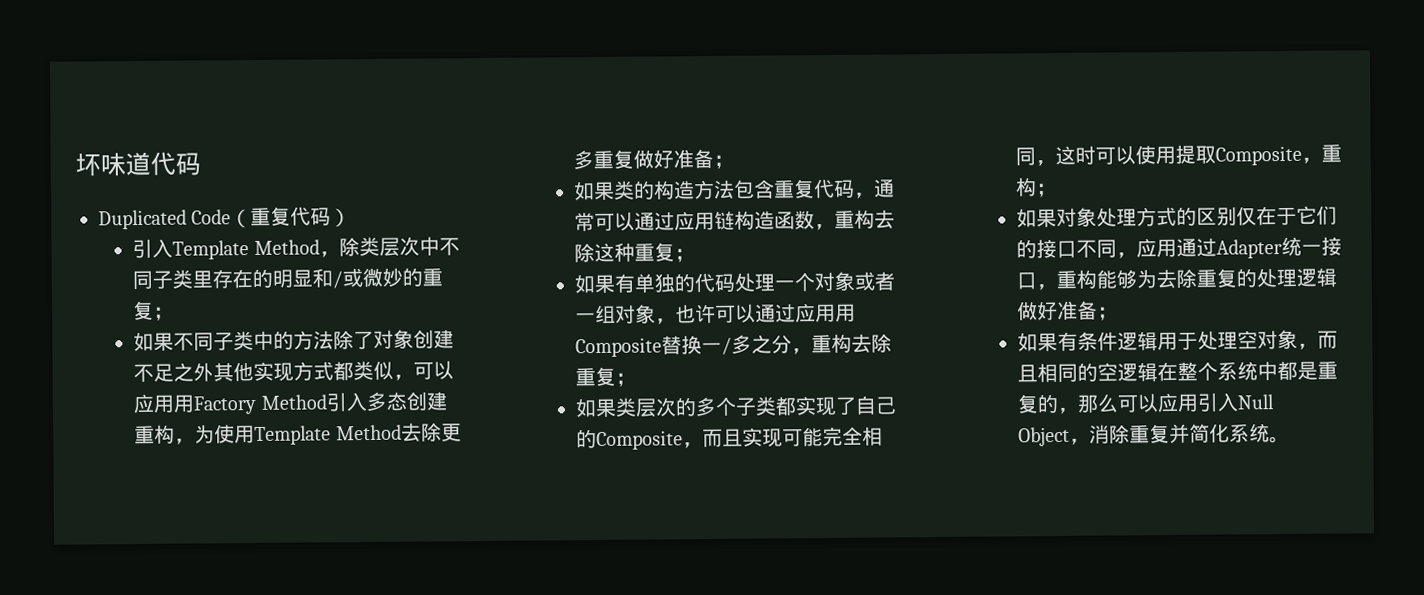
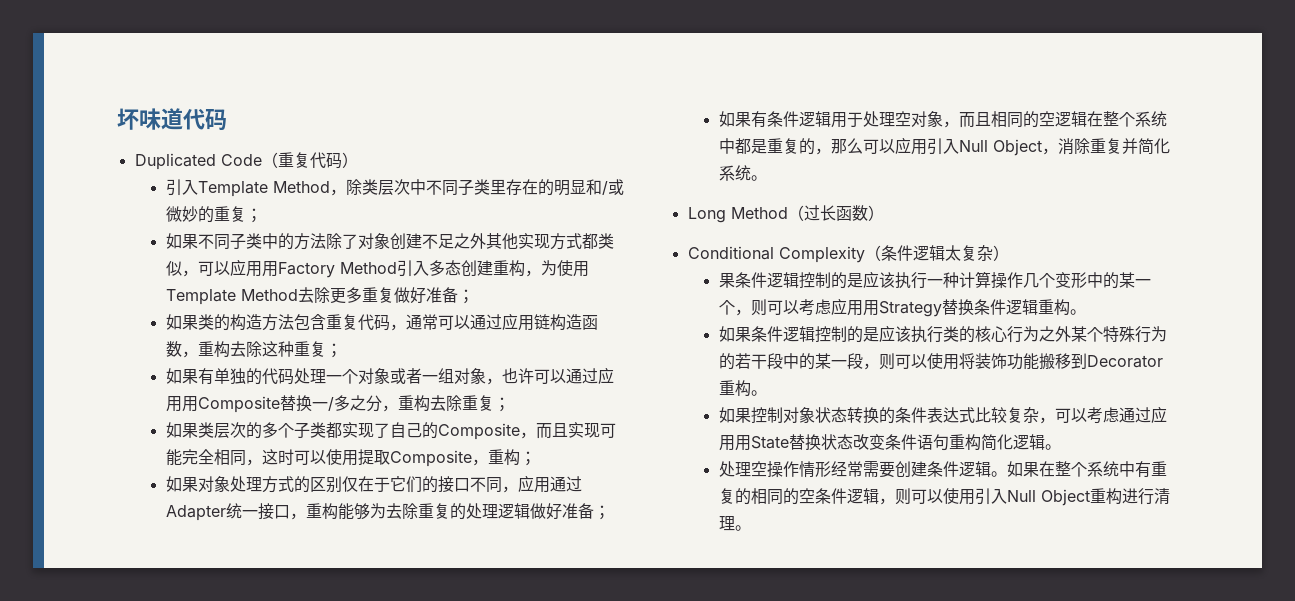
(1291, 439) none -> [687,205,884,223] [687,245,1009,263] [718,271,1151,289] [718,298,1086,317] [718,325,1167,343] [718,353,1163,370] [718,380,767,397] [718,406,1167,424] [718,434,1061,451] [718,461,1167,478] [718,488,1170,506] [718,516,751,531] // Long Method（过长函数） // Conditional Complexity（条件逻辑太复杂） // 果条件逻辑控制的是应该执行一种计算操作几个变形中的某一个，则可以考虑应用用Strategy替换条件逻辑重构。 // 如果条件逻辑控制的是应该执行类的核心行为之外某个特殊行为的若干段中的某一段，则可以使用将装饰功能搬移到Decorator重构。 // 如果控制对象状态转换的条件表达式比较复杂，可以考虑通过应用用State替换状态改变条件语句重构简化逻辑。 // 处理空操作情形经常需要创建条件逻辑。如果在整个系统中有重复的相同的空条件逻辑，则可以使用引入Null Object重构进行清理。

